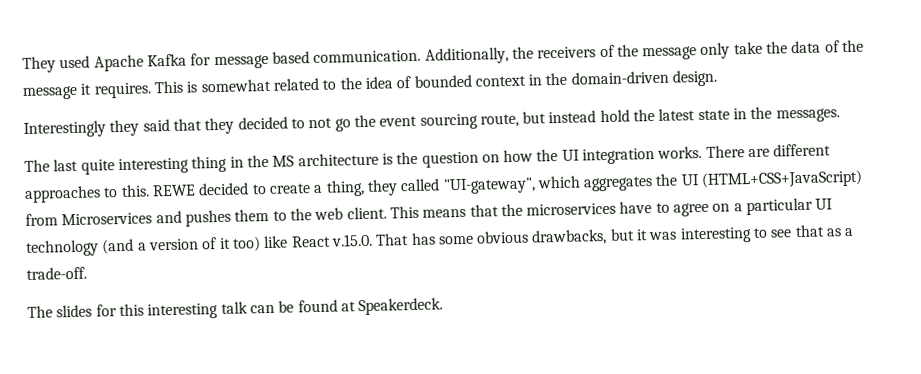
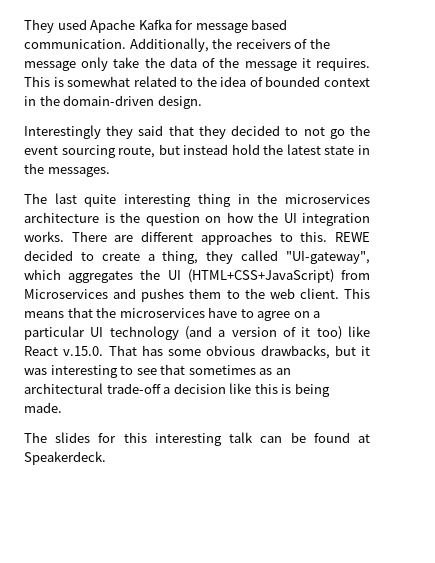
[272,155,295,167] MS -> [285,194,370,204] microservices
[826,227,855,237] [26,266,87,280] as a trade-off. -> [188,365,291,375] [24,383,330,397] [24,402,62,413] sometimes as an architectural trade-off a decision like this is being made.

